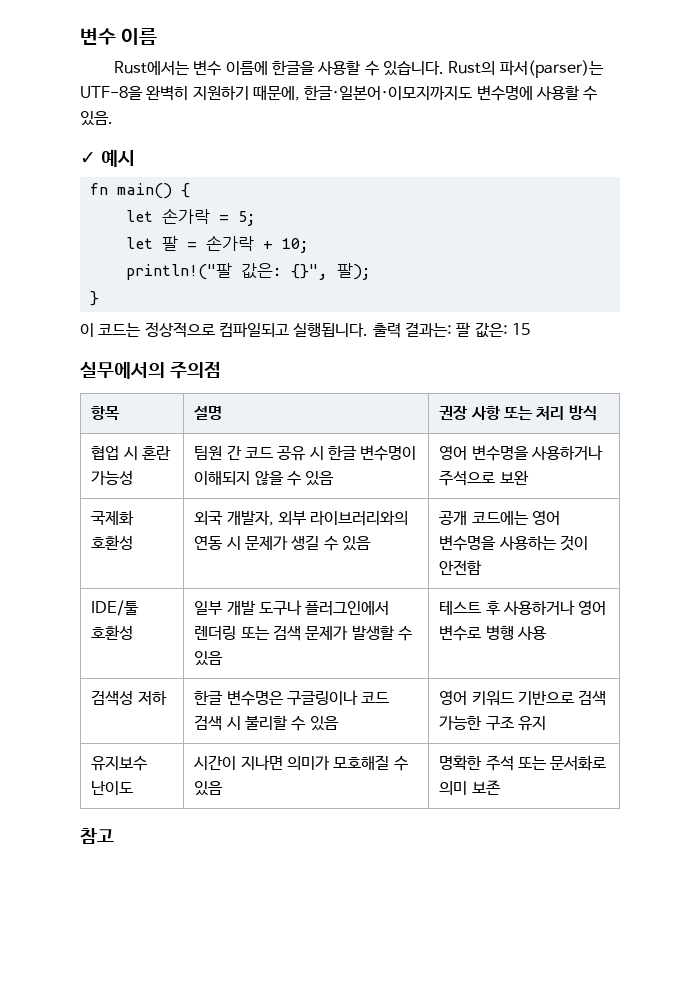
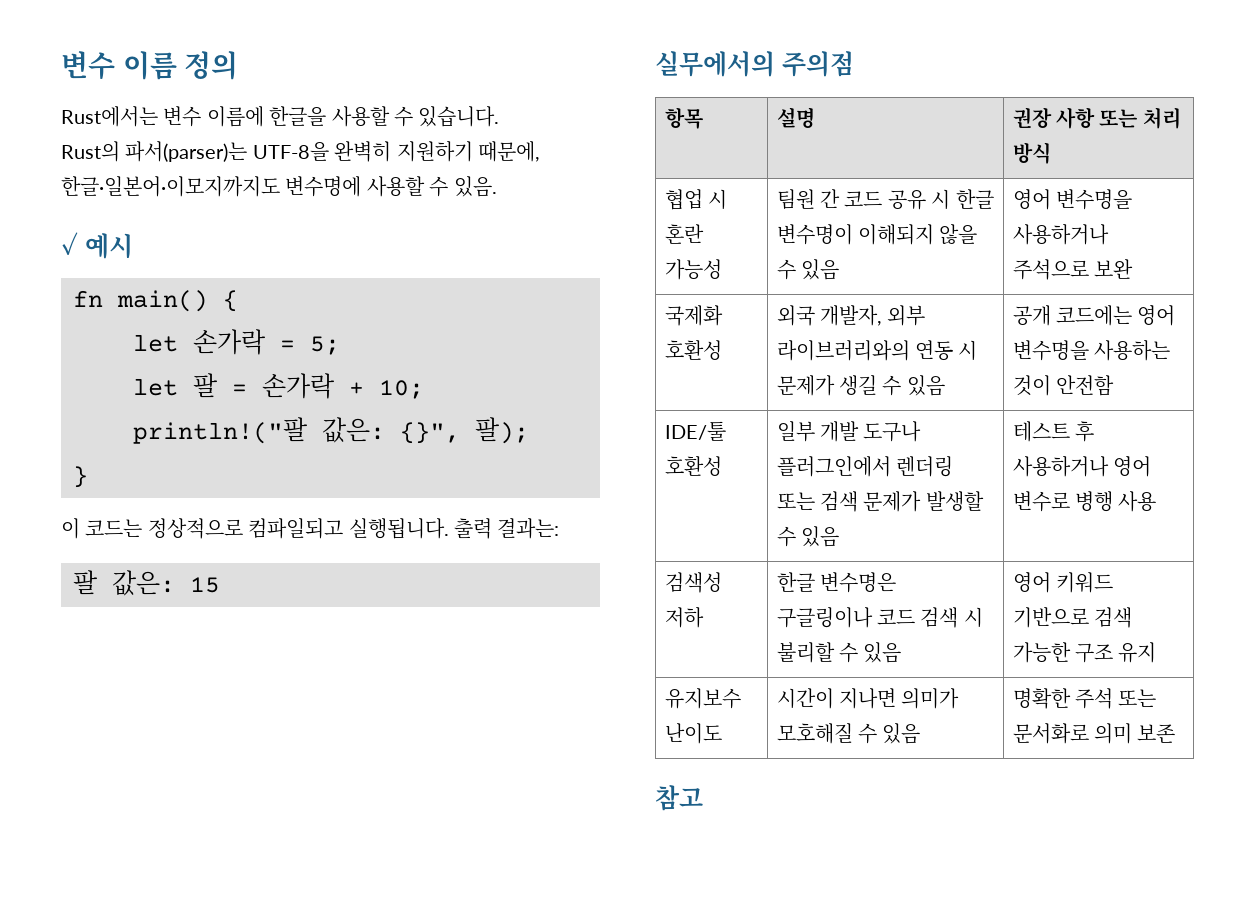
(158, 36) none -> [184,51,239,80] 정의
(444, 68) none -> (500, 116) //
(452, 329) none -> (560, 528) //

